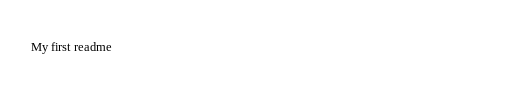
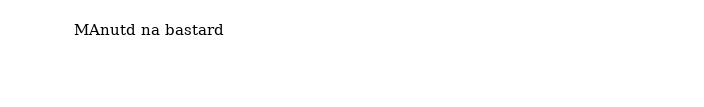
[31,42,112,54] My first readme -> [74,24,224,35] MAnutd na bastard

